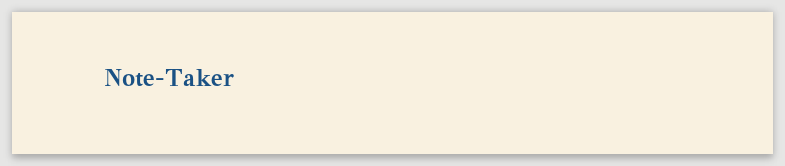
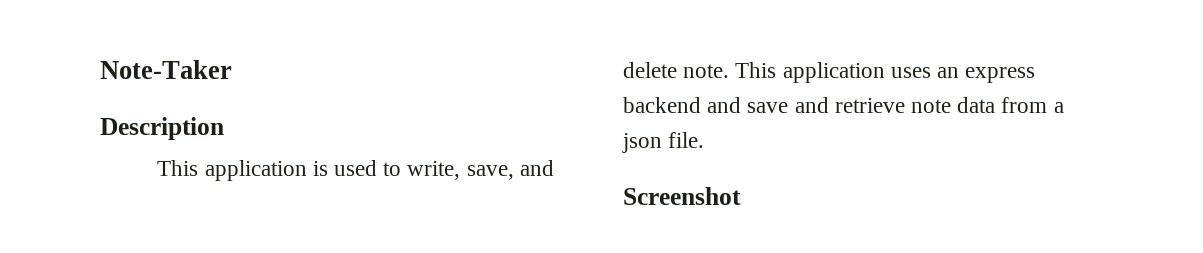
(234, 78) none -> [100,117,224,140] [157,160,554,181] [623,62,1036,83] [623,97,1064,113] [622,132,705,153] [623,187,741,205] // Description // This application is used to write, save, and delete note. This application uses an express backend and save and retrieve note data from a json file. // Screenshot

